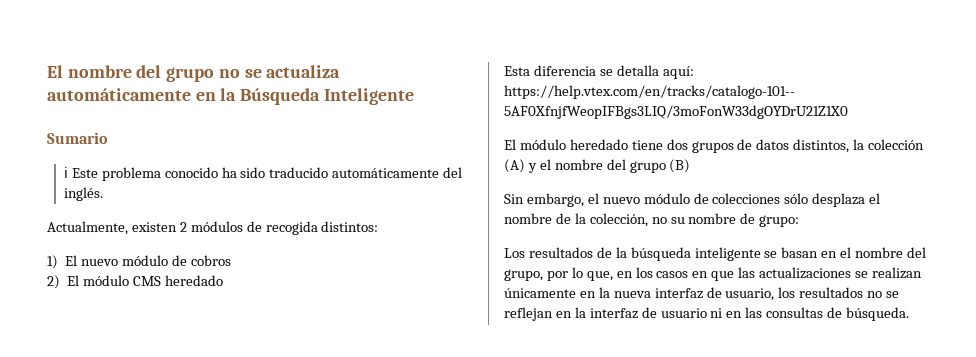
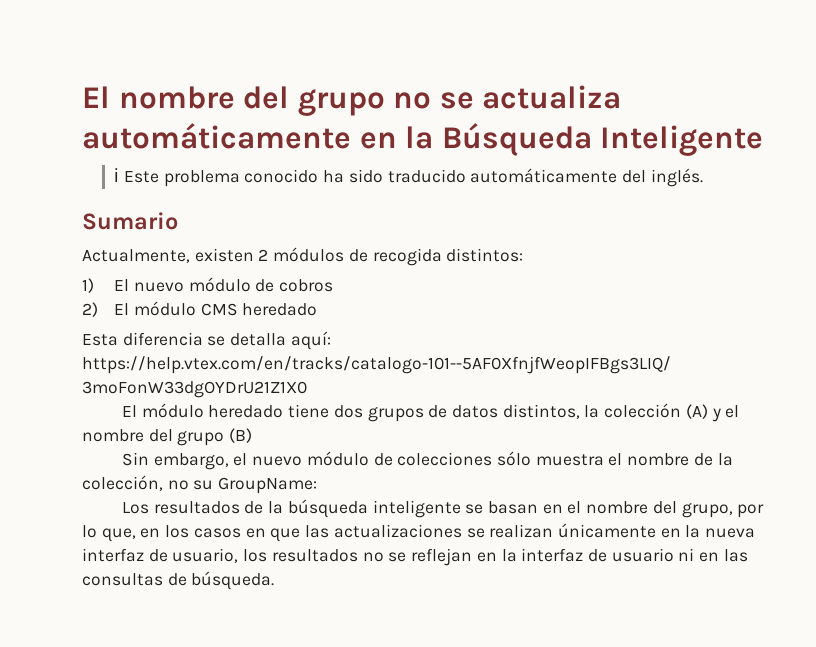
[47,132,108,144] // Sumario -> (764, 140) none
(103, 194) none -> [82,212,178,230] // Sumario
[812,193,866,207] desplaza -> [535,454,604,466] muestra
[688,213,800,227] nombre de grupo: -> [218,477,318,494] GroupName:

